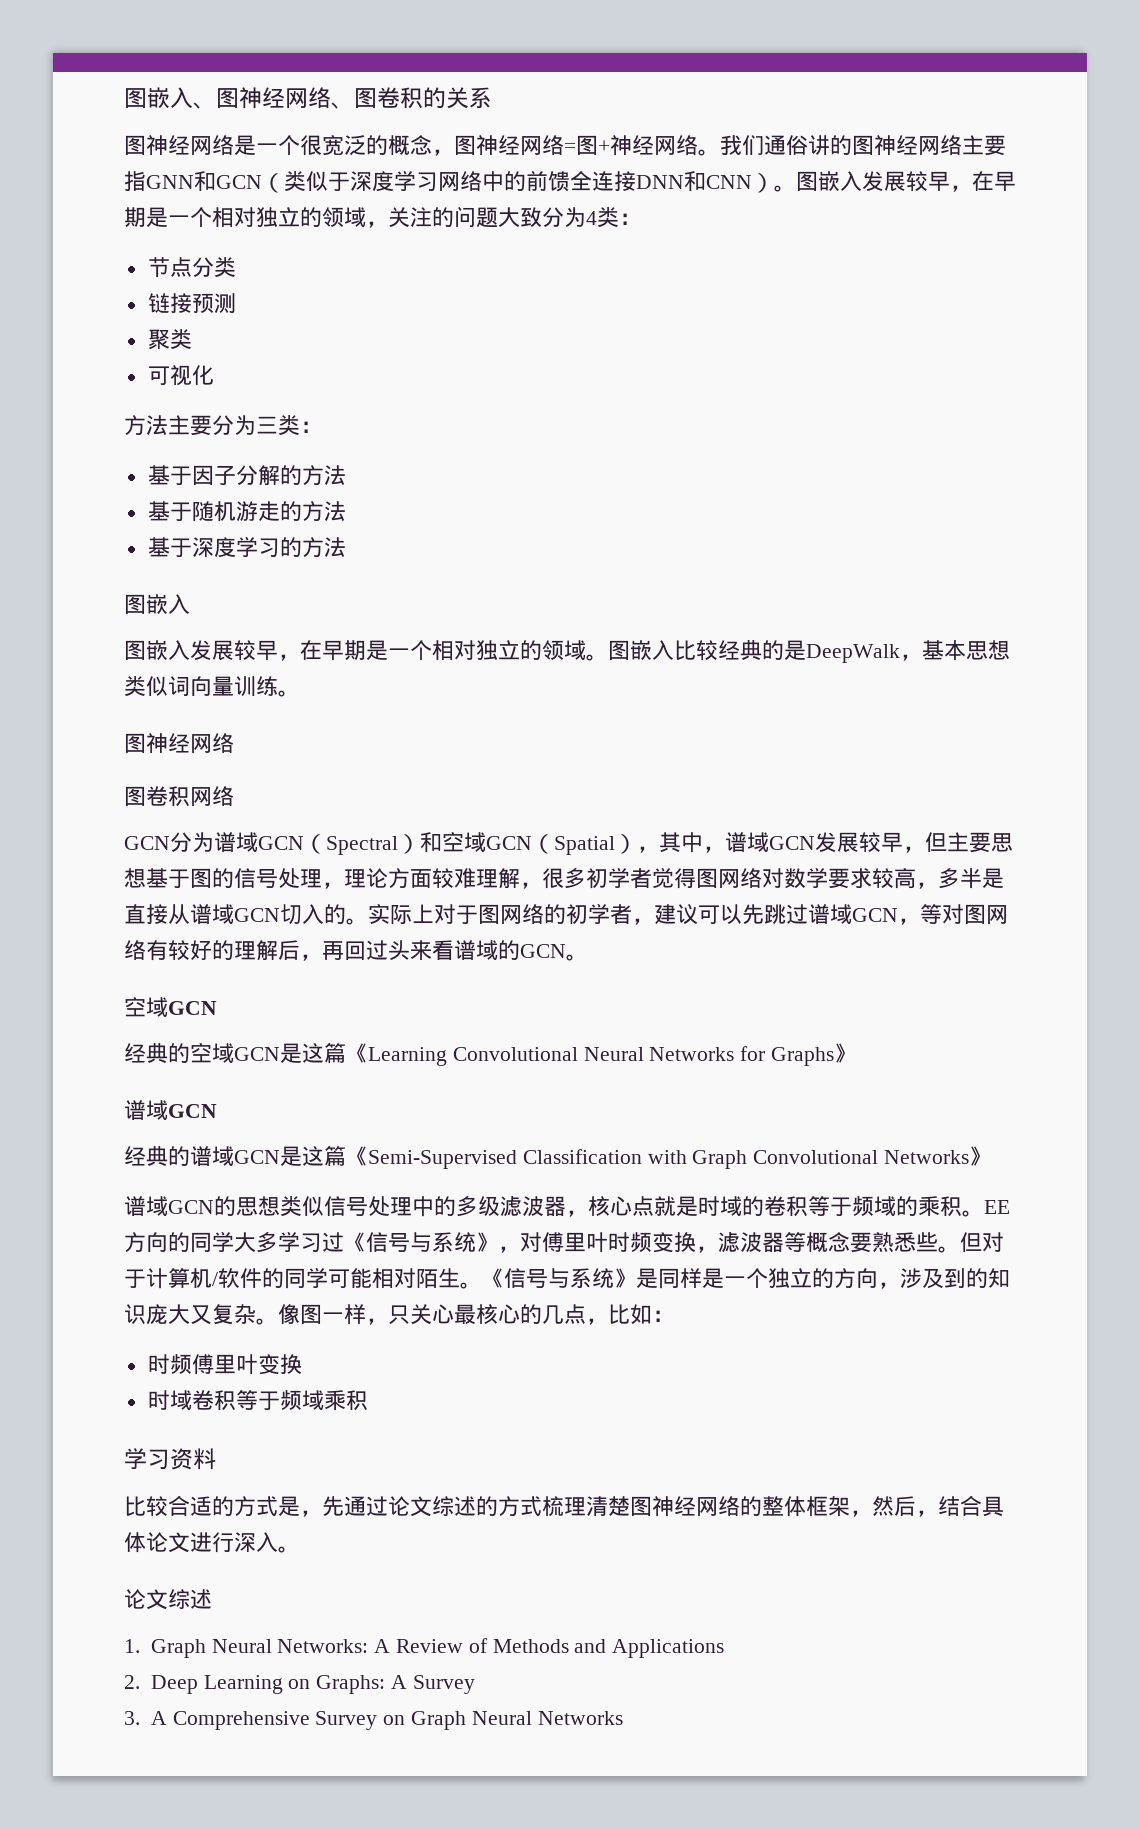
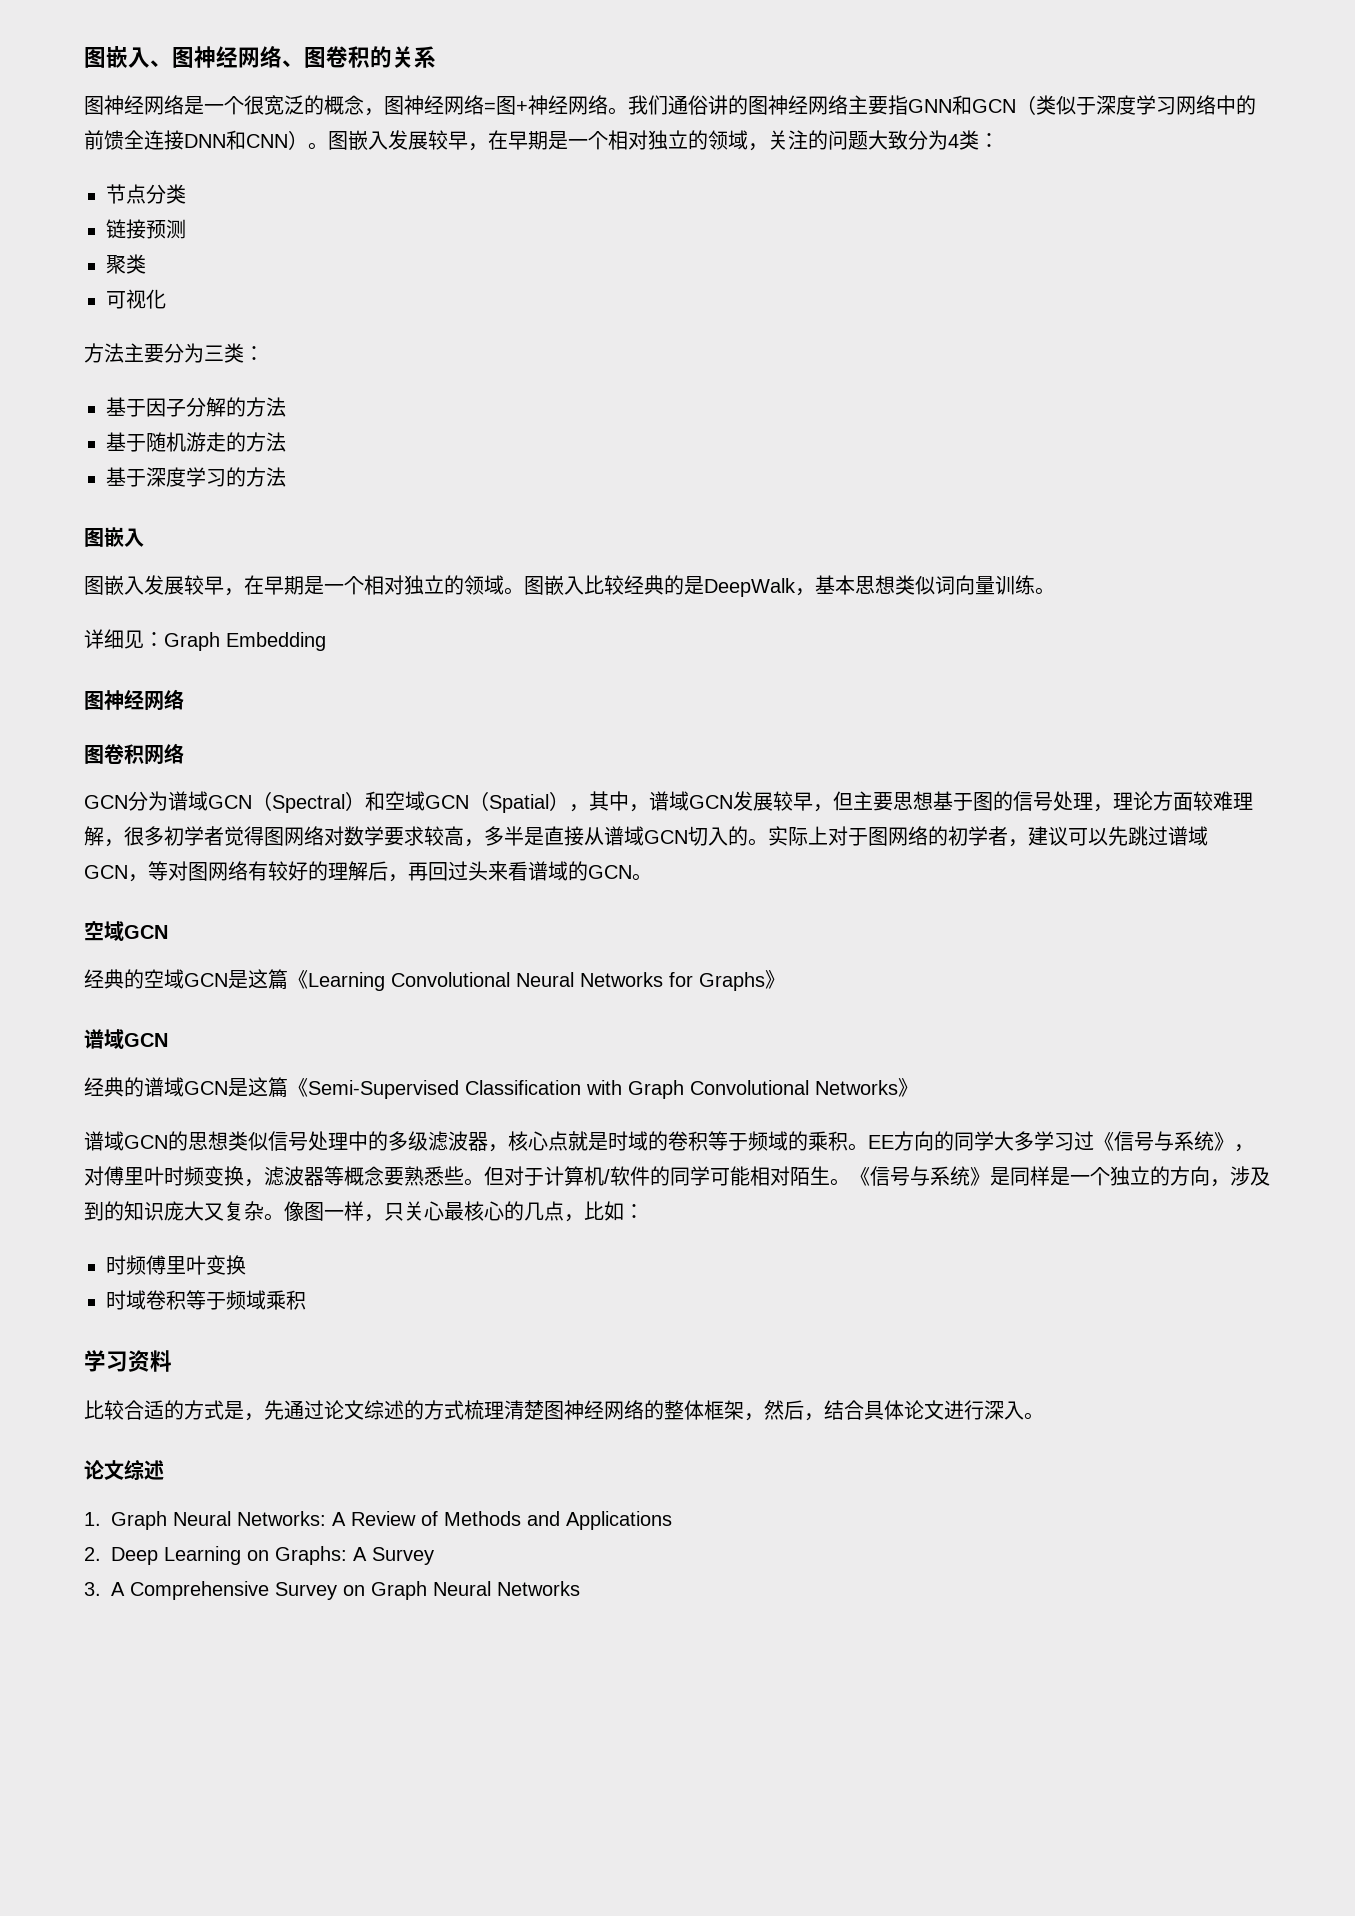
(300, 693) none -> [84,629,326,651] // 详细见：Graph Embedding

